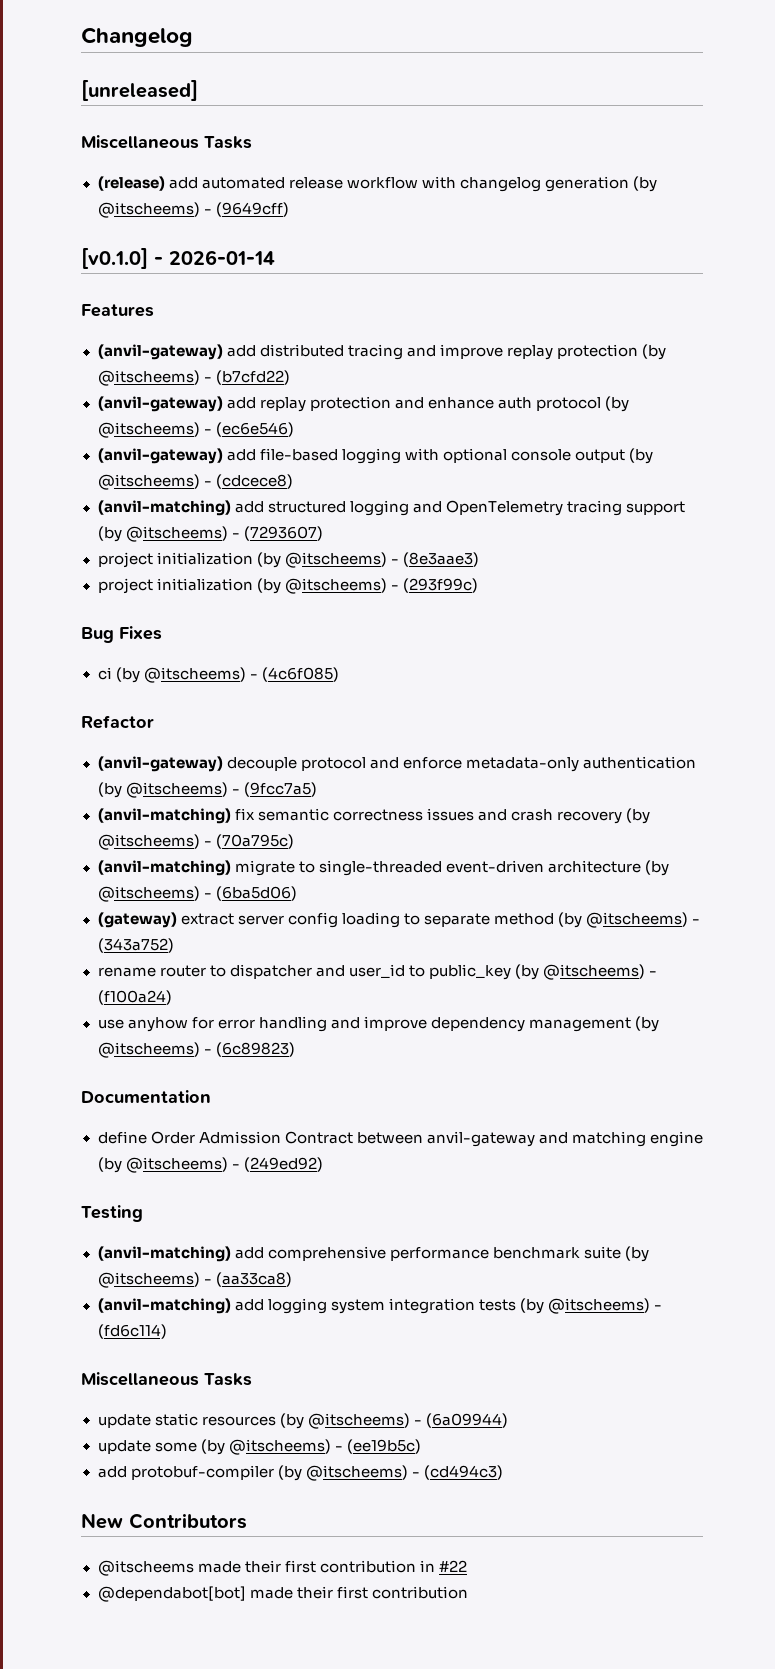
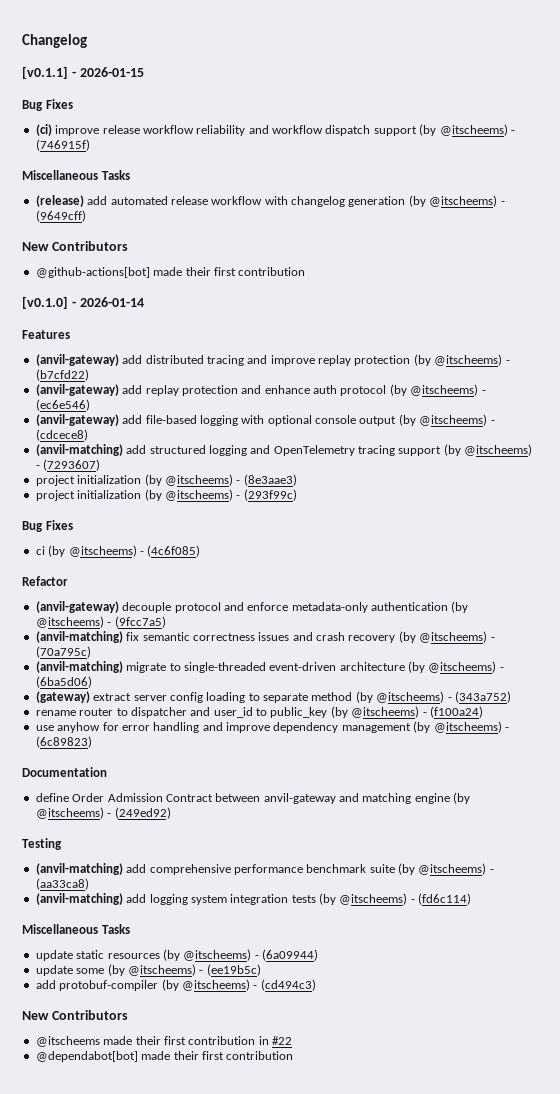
[81,80,198,101] [unreleased] -> [22,66,144,79] [22,99,73,111] [35,124,515,136] [35,139,90,151] [v0.1.1] - 2026-01-15 // Bug Fixes // (ci) improve release workflow reliability and workflow dispatch support (by @itscheems) - (746915f)
(289, 209) none -> [22,241,128,251] [35,267,306,278] // New Contributors // @github-actions[bot] made their first contribution

